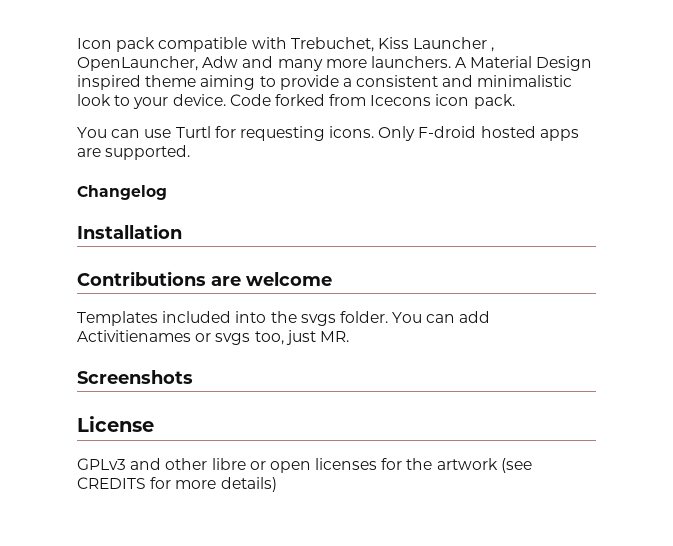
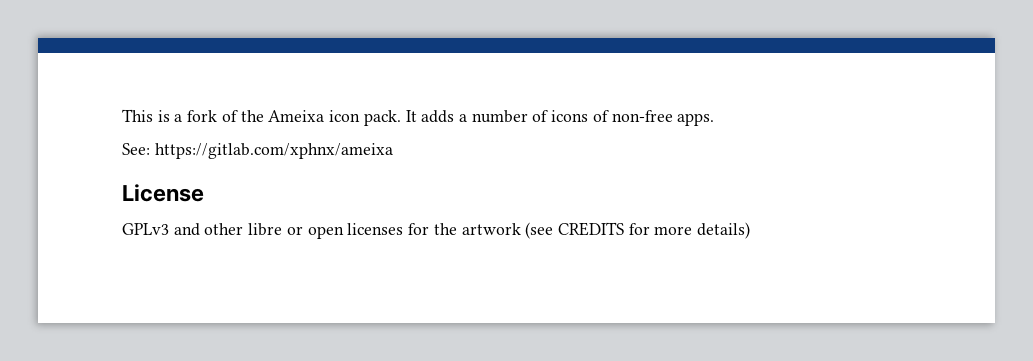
[77,37,495,52] [77,56,593,71] [77,75,573,90] [77,94,515,109] [77,126,579,141] [77,145,191,160] [77,185,167,200] [77,224,182,239] [77,271,332,286] [77,311,491,326] [77,330,349,345] [77,370,193,384] Icon pack compatible with Trebuchet, Kiss Launcher , OpenLauncher, Adw and many more launchers. A Material Design inspired theme aiming to provide a consistent and minimalistic look to your device. Code forked from Icecons icon pack. // You can use Turtl for requesting icons. Only F-droid hosted apps are supported. // Changelog // Installation // Contributions are welcome // Templates included into the svgs folder. You can add Activitienames or svgs too, just MR. // Screenshots -> [122,109,715,126] [122,143,393,159] This is a fork of the Ameixa icon pack. It adds a number of icons of non-free apps. // See: https://gitlab.com/xphnx/ameixa

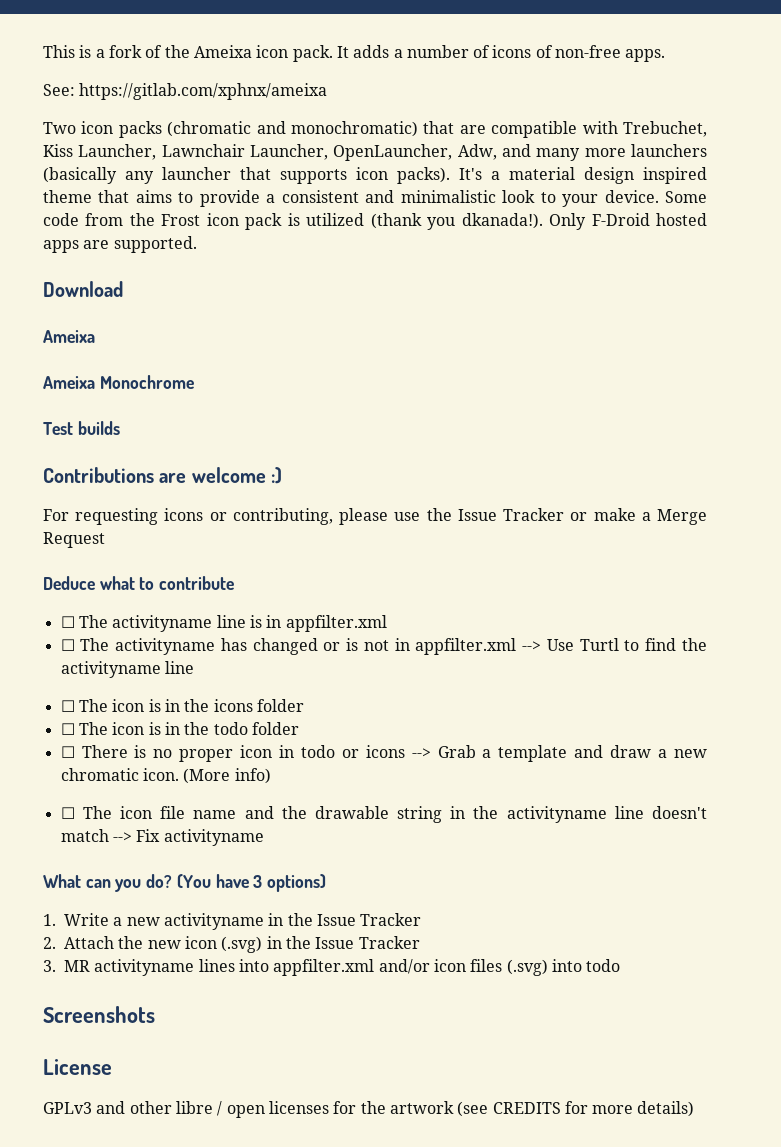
(393, 151) none -> [43,121,707,138] [43,144,707,161] [43,167,707,184] [43,190,707,207] [43,213,707,230] [43,236,197,253] [43,281,123,297] [43,330,95,343] [43,375,194,389] [43,421,120,435] [43,467,283,484] [43,508,708,525] [43,532,105,548] [43,576,235,590] [60,615,387,632] [60,638,707,655] [60,661,194,678] [60,699,304,712] [60,722,299,735] [60,745,707,762] [60,768,271,784] [60,806,707,823] [60,829,264,846] [43,874,327,892] [43,913,422,930] [43,936,420,953] [43,959,621,976] [43,1006,155,1023] // Two icon packs (chromatic and monochromatic) that are compatible with Trebuchet, Kiss Launcher, Lawnchair Launcher, OpenLauncher, Adw, and many more launchers (basically any launcher that supports icon packs). It's a material design inspired theme that aims to provide a consistent and minimalistic look to your device. Some code from the Frost icon pack is utilized (thank you dkanada!). Only F-Droid hosted apps are supported. // Download // Ameixa // Ameixa Monochrome // Test builds // Contributions are welcome :) // For requesting icons or contributing, please use the Issue Tracker or make a Merge Request // Deduce what to contribute // ☐ The activityname line is in appfilter.xml // ☐ The activityname has changed or is not in appfilter.xml --> Use Turtl to find the activityname line // ☐ The icon is in the icons folder // ☐ The icon is in the todo folder // ☐ There is no proper icon in todo or icons --> Grab a template and draw a new chromatic icon. (More info) // ☐ The icon file name and the drawable string in the activityname line doesn't match --> Fix activityname // What can you do? (You have 3 options) // 1. Write a new activityname in the Issue Tracker // 2. Attach the new icon (.svg) in the Issue Tracker // 3. MR activityname lines into appfilter.xml and/or icon files (.svg) into todo // Screenshots
[286,226,303,235] or -> [217,1101,223,1116] /

